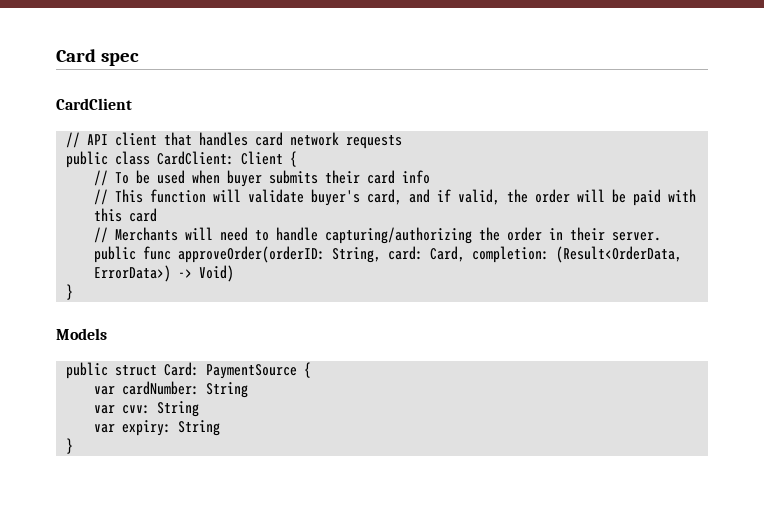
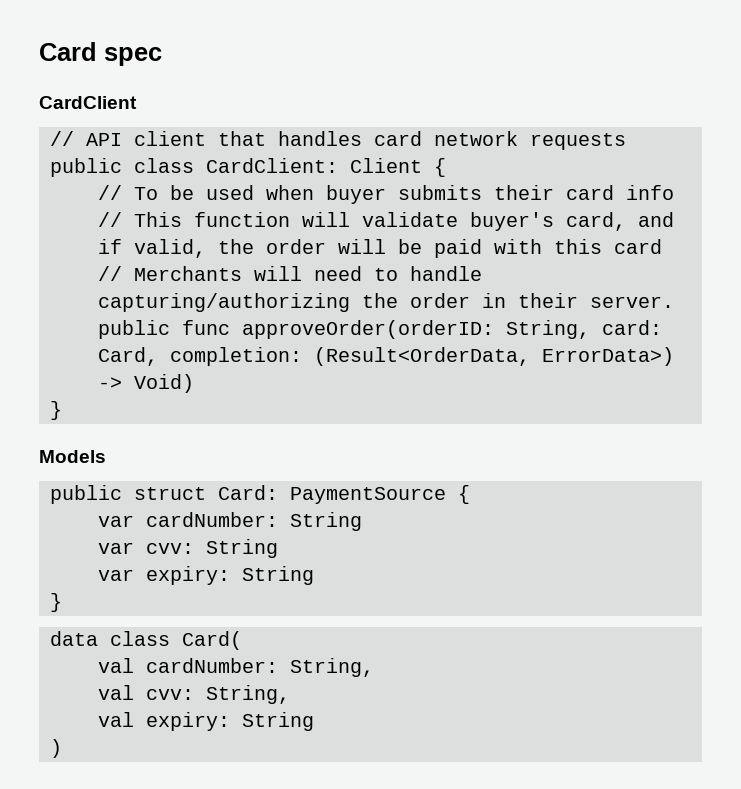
(73, 446) none -> [50,631,243,650] [98,658,375,677] [98,685,291,704] [98,712,315,731] [50,739,63,758] // data class Card( // val cardNumber: String, // val cvv: String, // val expiry: String // )

